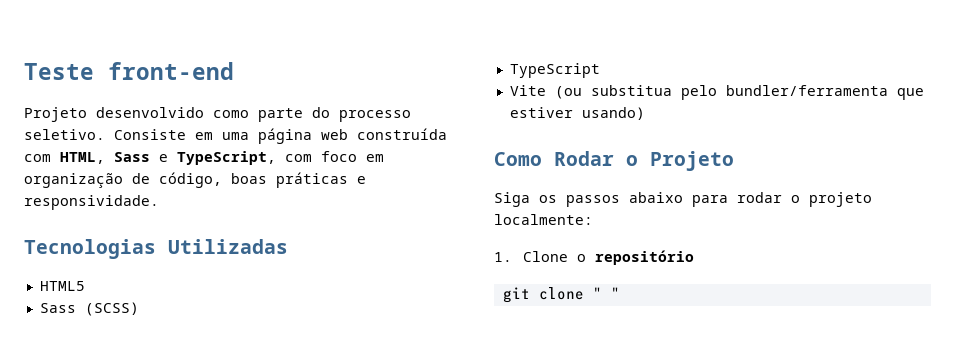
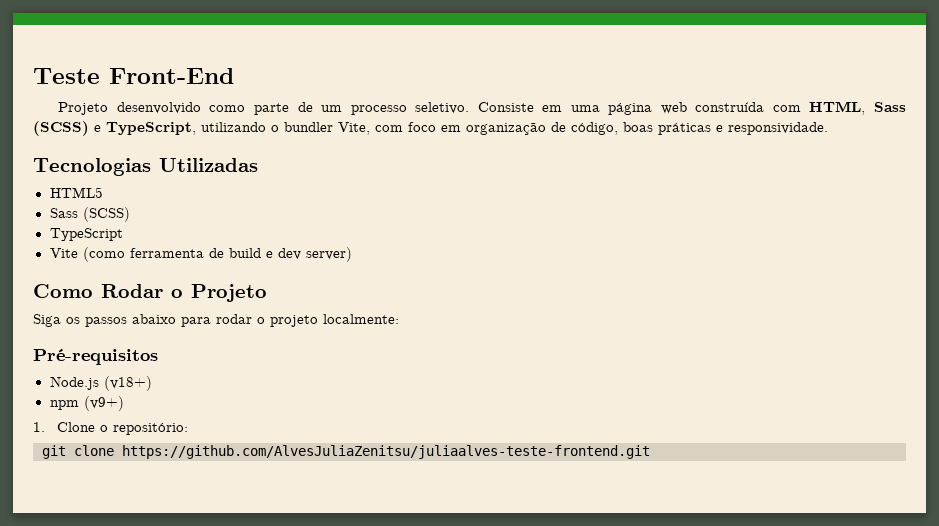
[108,62,234,80] front-end -> [109,68,234,84] Front-End
[312,107,330,118] do -> [297,102,343,112] de um
(150, 157) none -> [33,121,89,136] (SCSS)
(276, 158) none -> [201,122,370,135] utilizando o bundler Vite,
[554,85,924,100] [509,107,645,120] (ou substitua pelo bundler/ferramenta que estiver usando) -> [82,247,352,262] (como ferramenta de build e dev server)
(593, 219) none -> [33,349,158,365] [49,376,152,391] [49,396,124,411] // Pré-requisitos // Node.js (v18+) // npm (v9+)
[594,250,694,265] repositório -> [113,423,189,435] repositório:
[592,287,620,299] " " -> [122,445,650,459] https://github.com/AlvesJuliaZenitsu/juliaalves-teste-frontend.git

